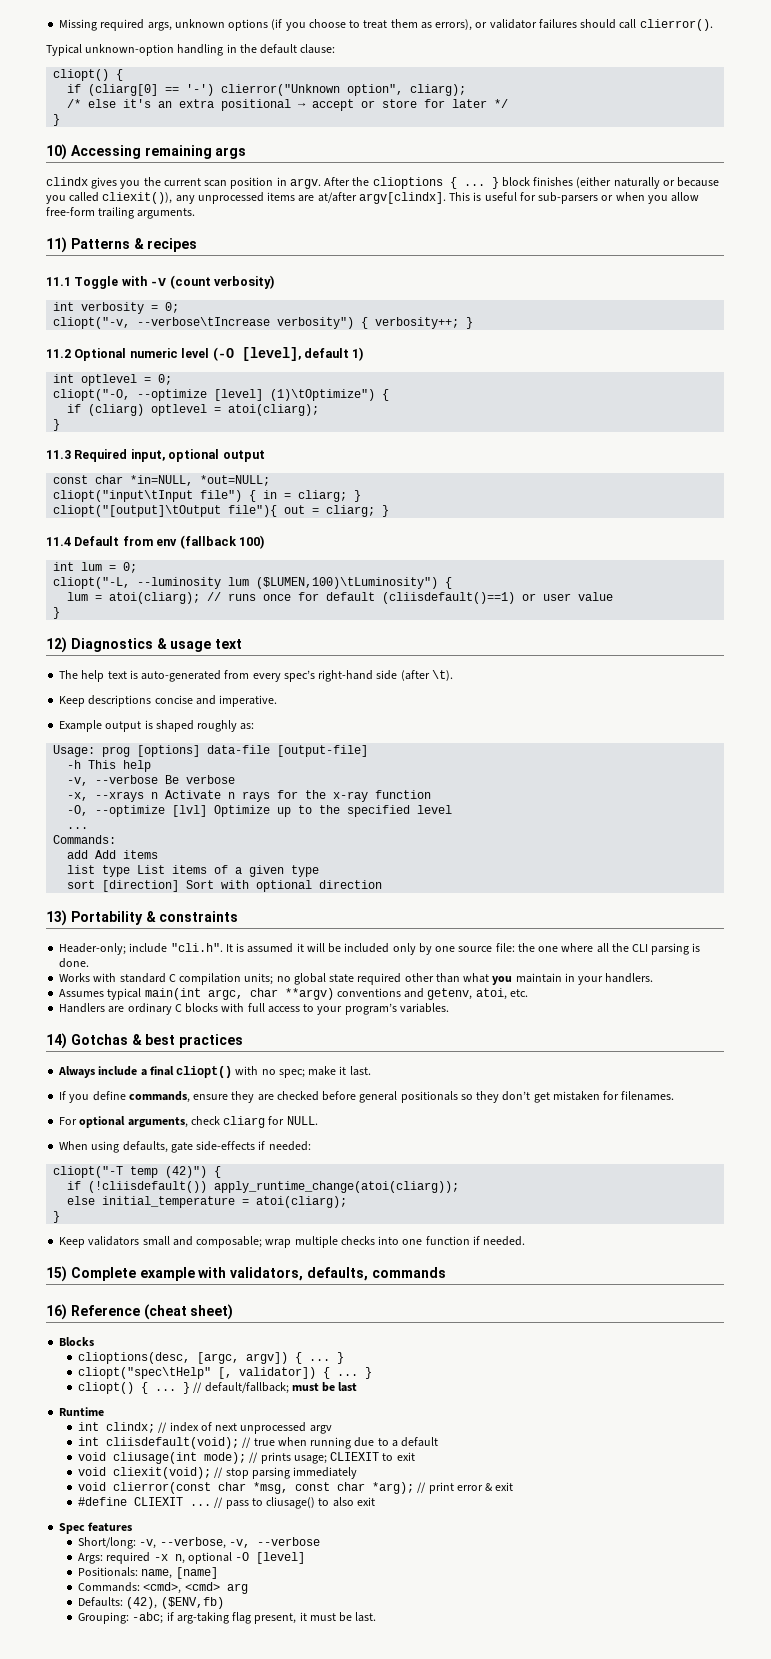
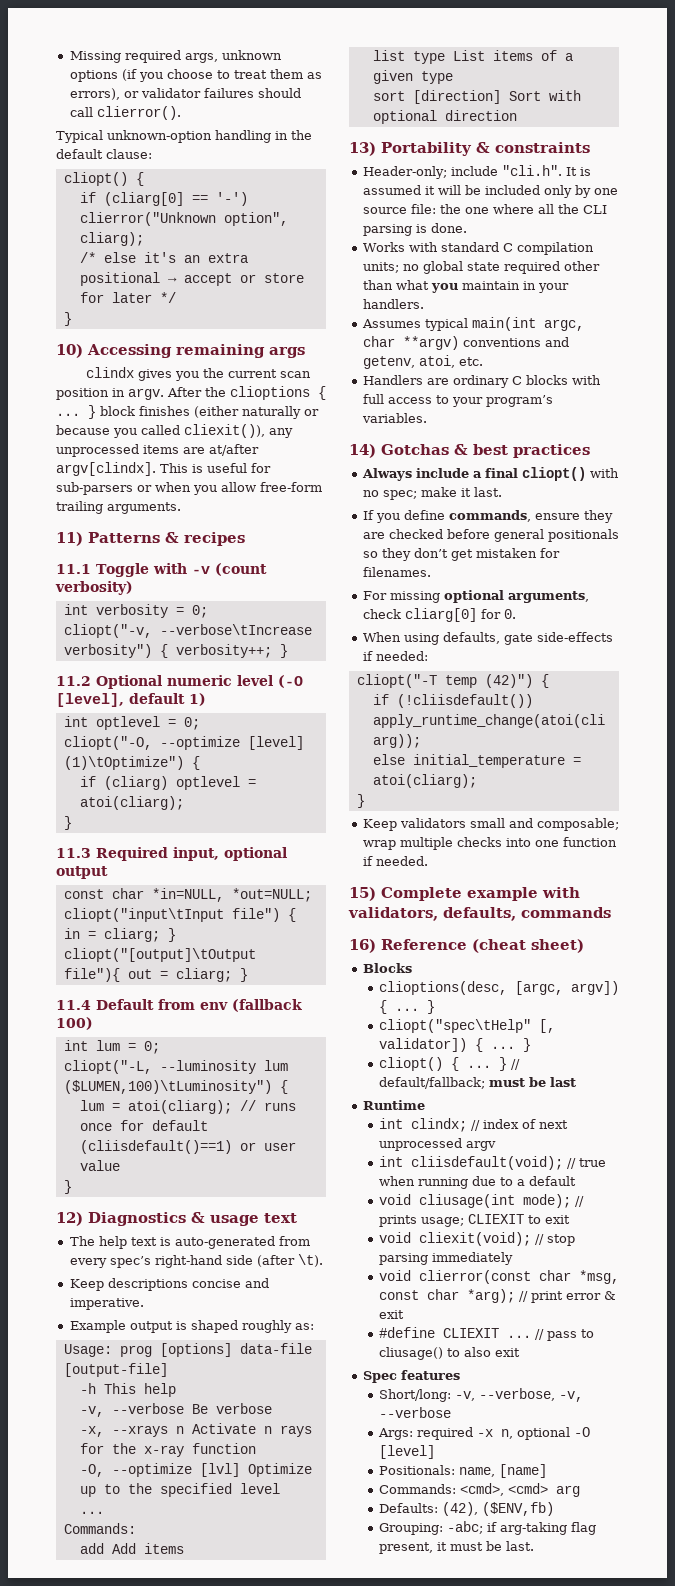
(78, 1121) none -> [389,591,440,603] missing
[223,1116,318,1128] cliarg for NULL. -> [404,608,516,622] cliarg[0] for 0.

